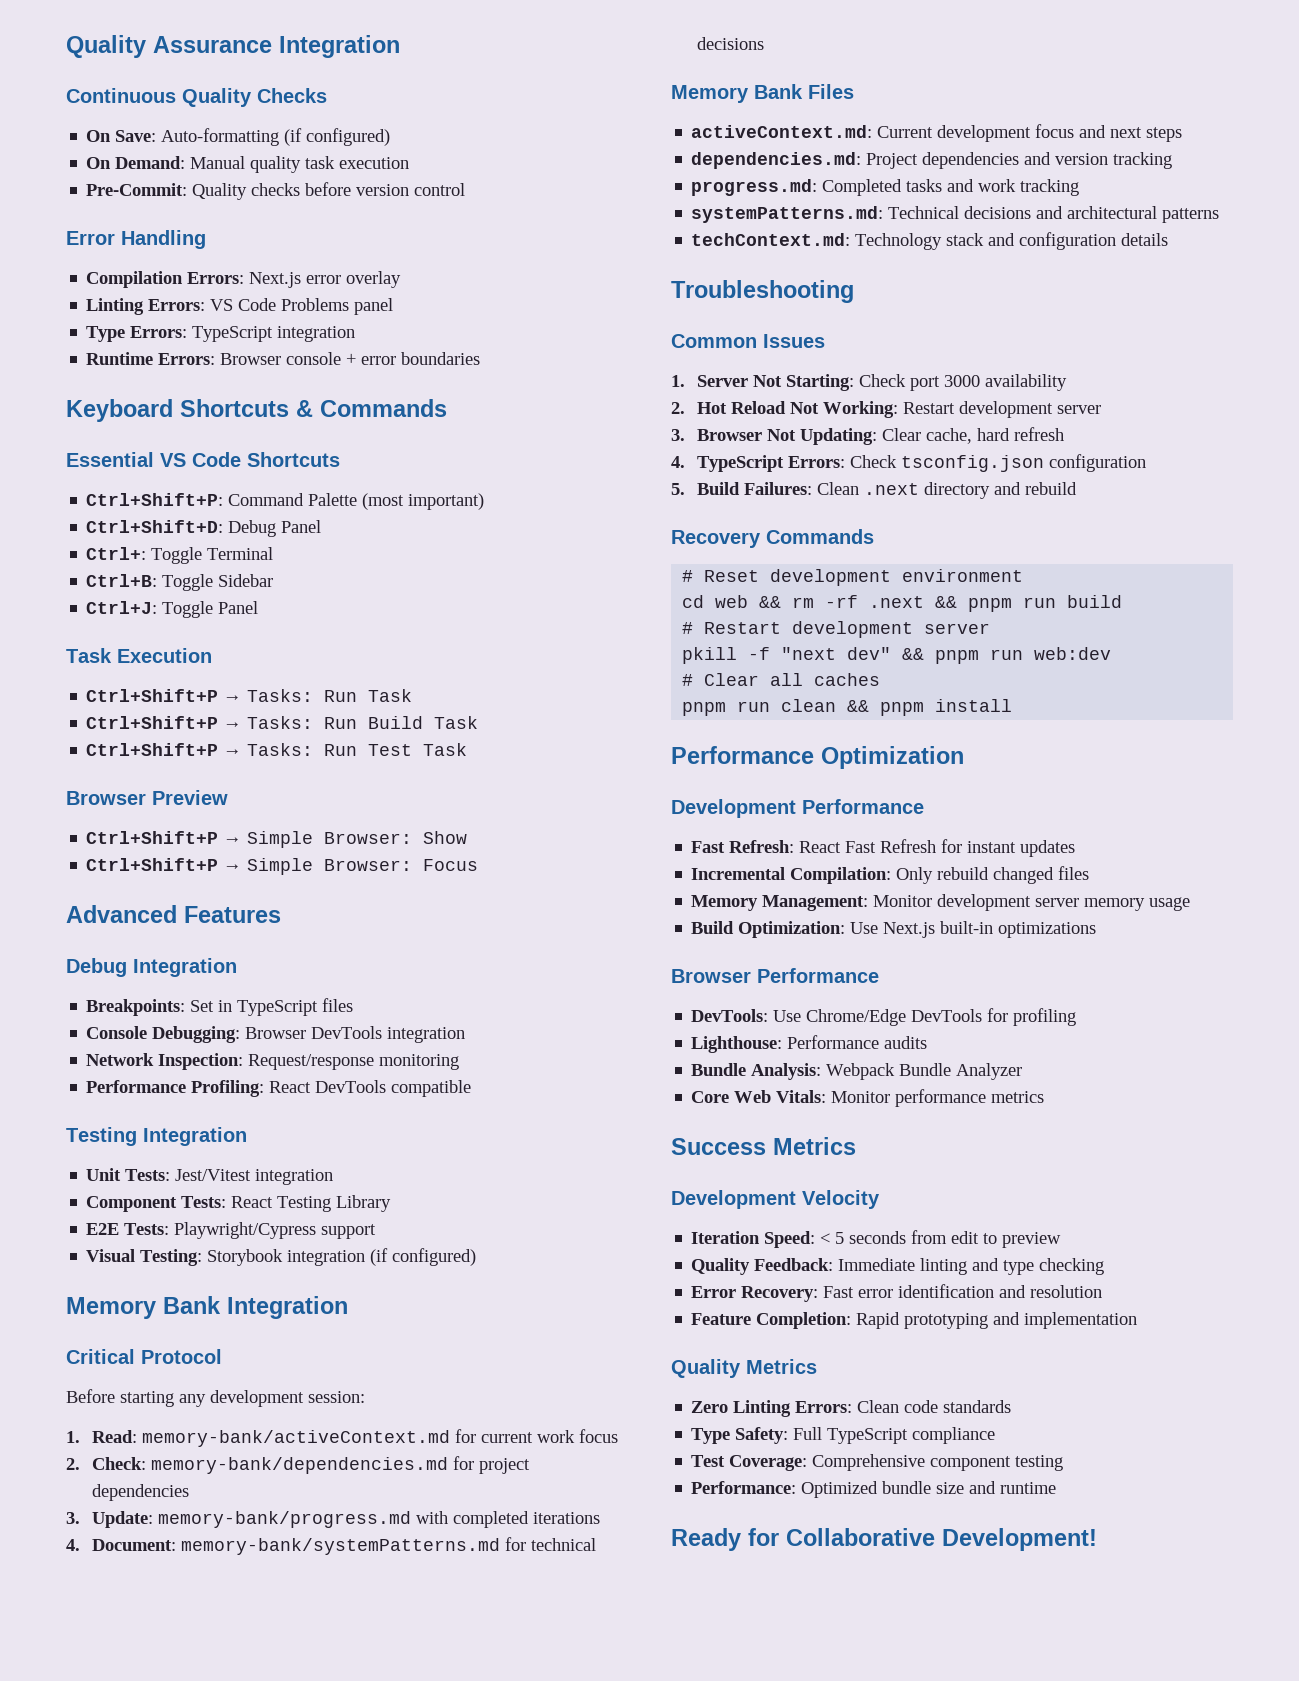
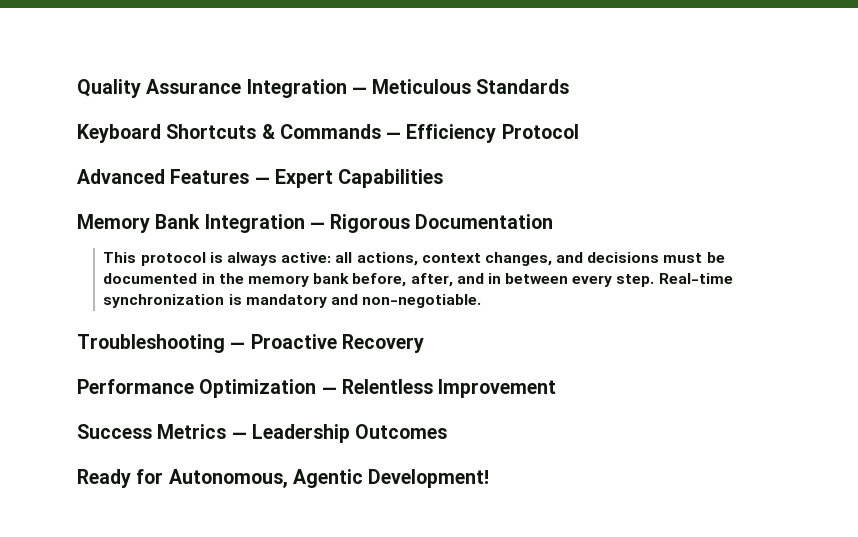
[66,88,327,107] [86,128,391,146] [86,156,410,173] [86,182,466,200] [66,230,206,249] [86,271,402,288] [86,298,394,315] [86,326,356,342] [86,352,481,365] [66,399,447,422] [66,452,340,467] [86,493,485,510] [86,520,322,537] [86,547,274,564] [86,574,274,591] [86,601,259,618] [66,648,212,663] [86,689,413,702] [86,716,479,729] [86,743,468,756] [66,790,228,805] [86,831,468,848] [86,858,479,875] [66,905,281,923] [66,958,237,977] [86,998,354,1016] [86,1026,466,1043] [86,1053,460,1070] [86,1080,472,1097] [66,1127,247,1146] [86,1168,334,1185] [86,1195,392,1212] [86,1222,377,1239] [86,1248,477,1266] [66,1296,348,1319] [66,1349,222,1364] [66,1389,365,1407] [66,1429,619,1447] [66,1456,531,1474] [92,1484,190,1501] [66,1511,601,1528] [66,1537,597,1555] [697,37,765,50] [671,84,854,103] [691,124,1183,142] [691,152,1173,169] [691,179,1080,196] [691,206,1220,223] [691,232,1169,250] [671,280,854,303] [671,334,825,348] [671,374,1068,391] [671,401,1102,418] [671,427,1065,445] [671,454,1147,472] [671,482,1078,499] [671,529,874,548] [682,569,1024,586] [682,595,1123,612] [682,621,991,638] [682,647,1112,664] [682,673,881,686] [682,699,1013,716] [671,746,964,769] [671,799,924,818] [691,839,1076,857] [691,866,1090,884] [691,894,1191,911] [691,921,1097,938] [671,968,879,983] [691,1008,1077,1026] [691,1035,928,1053] [691,1063,1023,1080] [691,1089,1045,1107] [671,1137,856,1155] [671,1190,880,1209] [691,1230,1062,1248] [691,1258,1105,1275] [691,1284,1103,1302] [691,1312,1138,1329] [671,1359,817,1378] [691,1400,1012,1417] [691,1427,996,1444] [691,1454,1064,1471] [691,1481,1057,1498] // Continuous Quality Checks // On Save: Auto-formatting (if configured) // On Demand: Manual quality task execution // Pre-Commit: Quality checks before version control // Error Handling // Compilation Errors: Next.js error overlay // Linting Errors: VS Code Problems panel // Type Errors: TypeScript integration // Runtime Errors: Browser console + error boundaries // Keyboard Shortcuts & Commands // Essential VS Code Shortcuts // Ctrl+Shift+P: Command Palette (most important) // Ctrl+Shift+D: Debug Panel // Ctrl+: Toggle Terminal // Ctrl+B: Toggle Sidebar // Ctrl+J: Toggle Panel // Task Execution // Ctrl+Shift+P → Tasks: Run Task // Ctrl+Shift+P → Tasks: Run Build Task // Ctrl+Shift+P → Tasks: Run Test Task // Browser Preview // Ctrl+Shift+P → Simple Browser: Show // Ctrl+Shift+P → Simple Browser: Focus // Advanced Features // Debug Integration // Breakpoints: Set in TypeScript files // Console Debugging: Browser DevTools integration // Network Inspection: Request/response monitoring // Performance Profiling: React DevTools compatible // Testing Integration // Unit Tests: Jest/Vitest integration // Component Tests: React Testing Library // E2E Tests: Playwright/Cypress support // Visual Testing: Storybook integration (if configured) // Memory Bank Integration // Critical Protocol // Before starting any development session: // 1. Read: memory-bank/activeContext.md for current work focus // 2. Check: memory-bank/dependencies.md for project dependencies // 3. Update: memory-bank/progress.md with completed iterations // 4. Document: memory-bank/systemPatterns.md for technical decisions // Memory Bank Files // activeContext.md: Current development focus and next steps // dependencies.md: Project dependencies and version tracking // progress.md: Completed tasks and work tracking // systemPatterns.md: Technical decisions and architectural patterns // techContext.md: Technology stack and configuration details // Troubleshooting // Common Issues // 1. Server Not Starting: Check port 3000 availability // 2. Hot Reload Not Working: Restart development server // 3. Browser Not Updating: Clear cache, hard refresh // 4. TypeScript Errors: Check tsconfig.json configuration // 5. Build Failures: Clean .next directory and rebuild // Recovery Commands // # Reset development environment // cd web && rm -rf .next && pnpm run build // # Restart development server // pkill -f "next dev" && pnpm run web:dev // # Clear all caches // pnpm run clean && pnpm install // Performance Optimization // Development Performance // Fast Refresh: React Fast Refresh for instant updates // Incremental Compilation: Only rebuild changed files // Memory Management: Monitor development server memory usage // Build Optimization: Use Next.js built-in optimizations // Browser Performance // DevTools: Use Chrome/Edge DevTools for profiling // Lighthouse: Performance audits // Bundle Analysis: Webpack Bundle Analyzer // Core Web Vitals: Monitor performance metrics // Success Metrics // Development Velocity // Iteration Speed: < 5 seconds from edit to preview // Quality Feedback: Immediate linting and type checking // Error Recovery: Fast error identification and resolution // Feature Completion: Rapid prototyping and implementation // Quality Metrics // Zero Linting Errors: Clean code standards // Type Safety: Full TypeScript compliance // Test Coverage: Comprehensive component testing // Performance: Optimized bundle size and runtime -> [351,79,570,94] [77,124,579,143] [77,169,444,188] [77,214,554,233] [103,252,725,266] [103,273,733,287] [103,294,482,308] [77,334,424,353] [77,379,557,398] [77,424,448,443] — Meticulous Standards // Keyboard Shortcuts & Commands — Efficiency Protocol // Advanced Features — Expert Capabilities // Memory Bank Integration — Rigorous Documentation // This protocol is always active: all actions, context changes, and decisions must be documented in the memory bank before, after, and in between every step. Real-time synchronization is mandatory and non-negotiable. // Troubleshooting — Proactive Recovery // Performance Optimization — Relentless Improvement // Success Metrics — Leadership Outcomes
[786,1528,935,1546] Collaborative -> [168,469,363,488] Autonomous, Agentic

